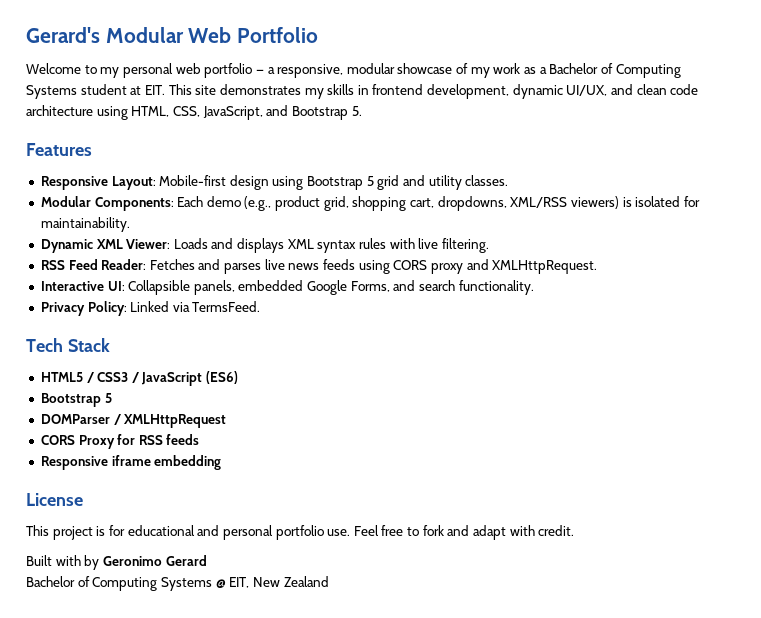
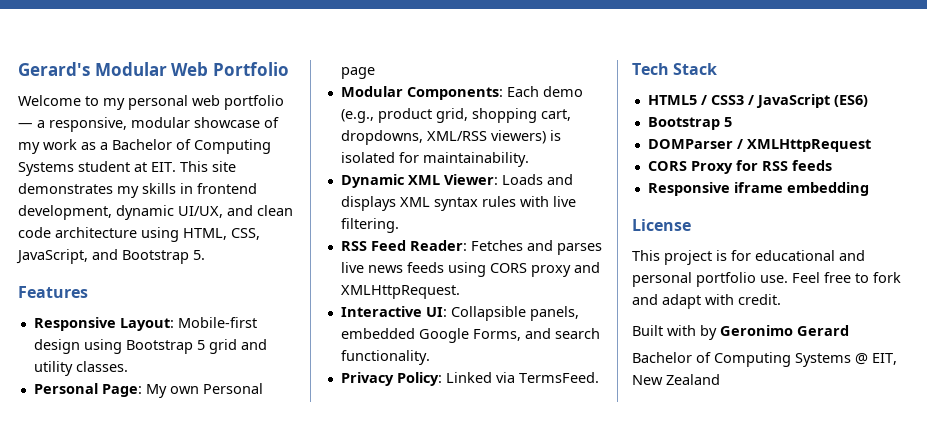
(509, 180) none -> [33,383,263,398] [340,67,375,79] // Personal Page: My own Personal page

